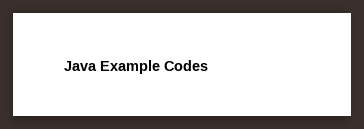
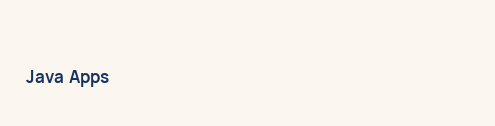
[100,60,208,74] Example Codes -> [68,70,109,87] Apps

